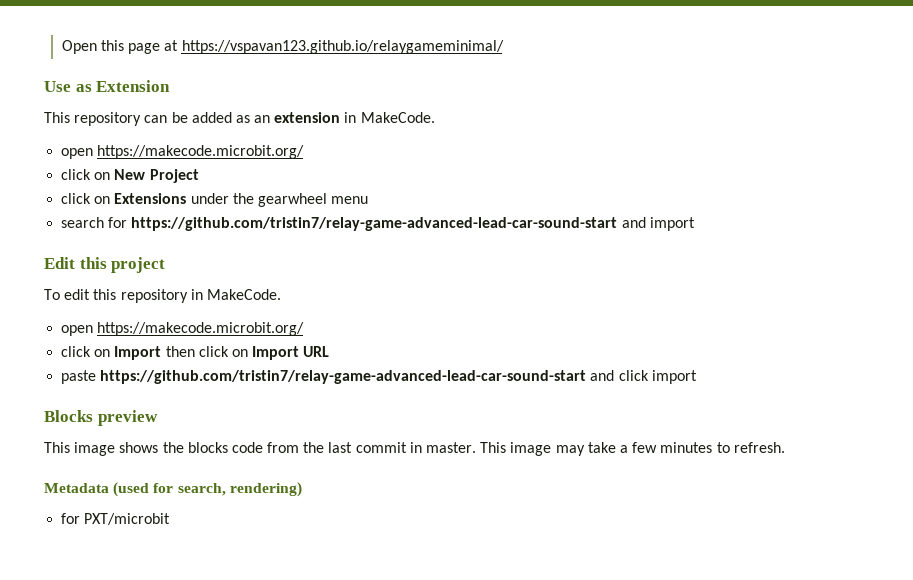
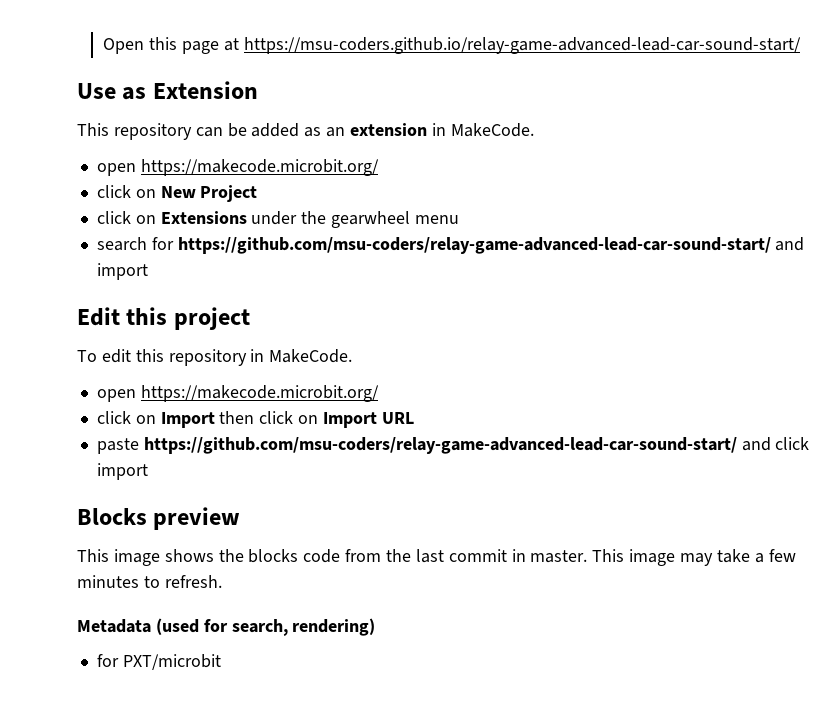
[181,40,504,54] https://vspavan123.github.io/relaygameminimal/ -> [243,37,801,54] https://msu-coders.github.io/relay-game-advanced-lead-car-sound-start/
[131,217,618,231] https://github.com/tristin7/relay-game-advanced-lead-car-sound-start -> [177,237,771,254] https://github.com/msu-coders/relay-game-advanced-lead-car-sound-start/
[100,370,587,384] https://github.com/tristin7/relay-game-advanced-lead-car-sound-start -> [143,437,737,454] https://github.com/msu-coders/relay-game-advanced-lead-car-sound-start/

